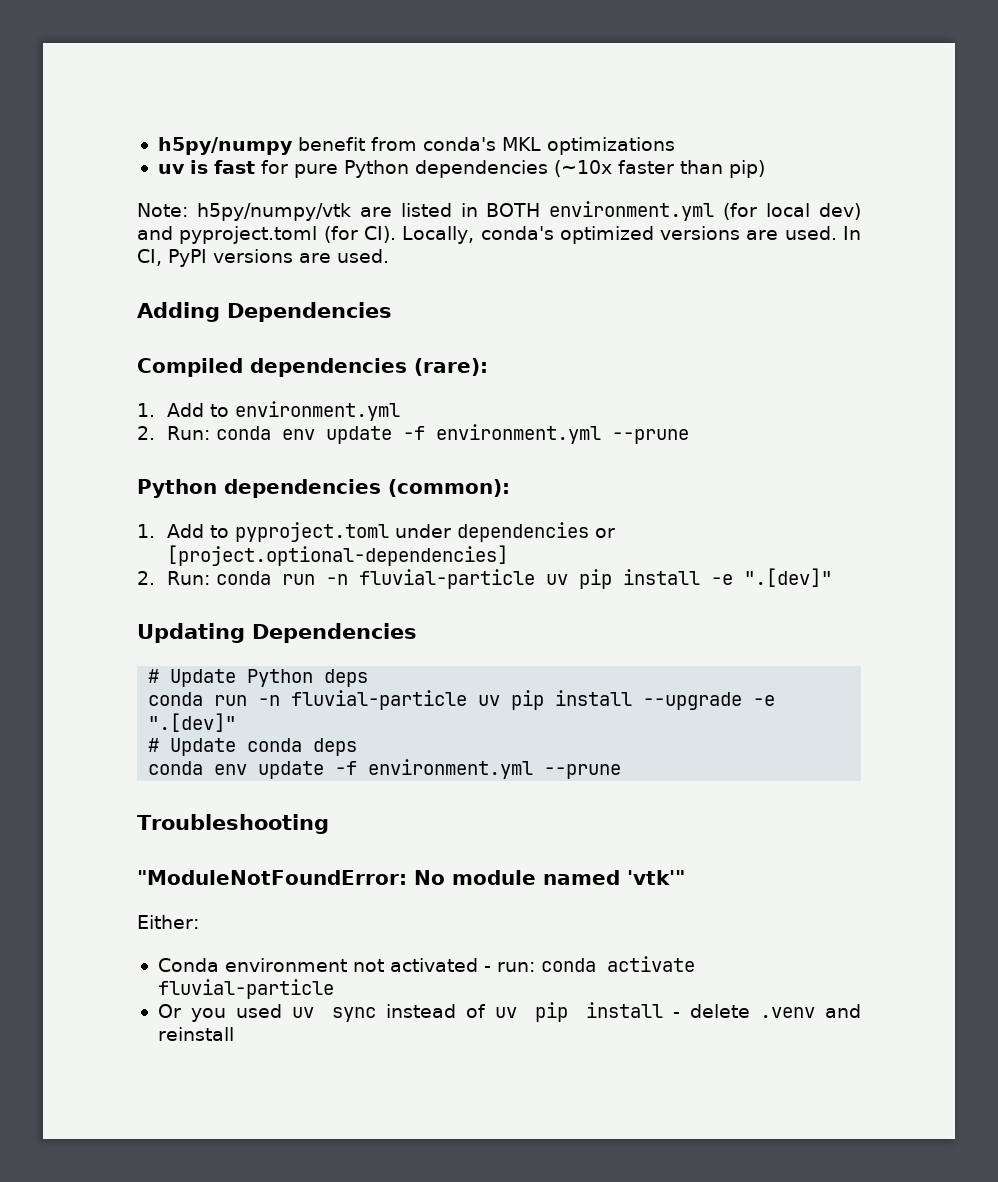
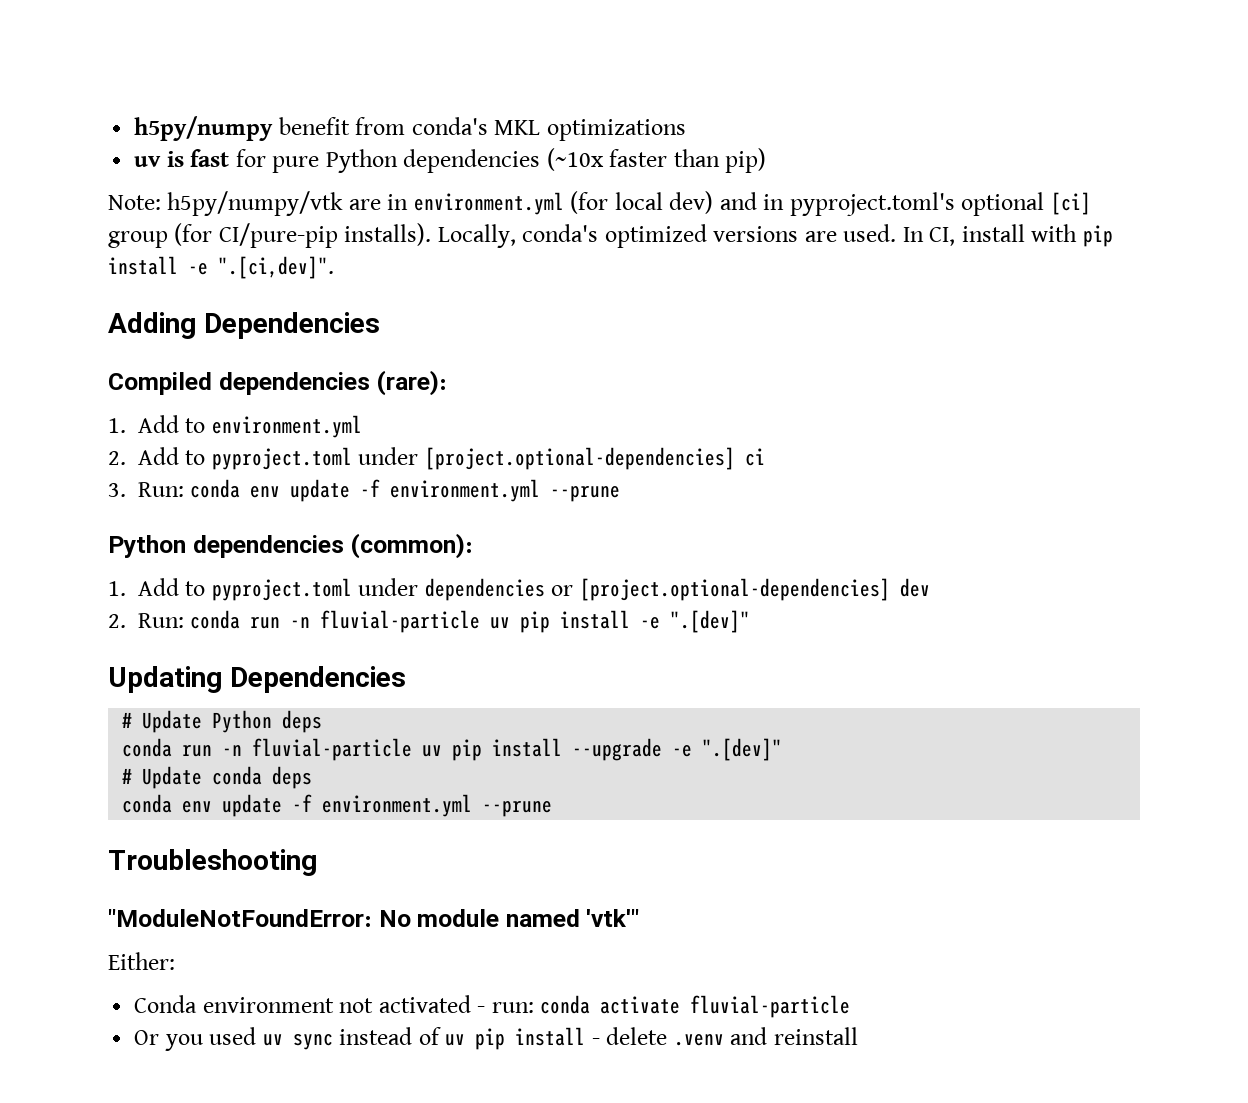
[400,203,541,217] listed in BOTH -> [387,194,409,210] in
[179,226,396,244] pyproject.toml (for CI). -> [763,192,1091,216] [108,223,432,248] in pyproject.toml's optional [ci] group (for CI/pure-pip installs).
[168,249,389,267] PyPI versions are used. -> [961,224,1113,247] [108,256,334,279] install with pip install -e ".[ci,dev]".
(155, 433) none -> [138,447,765,470] [108,483,126,497] Add to pyproject.toml under [project.optional-dependencies] ci // 3.
(509, 555) none -> [899,578,930,597] dev

